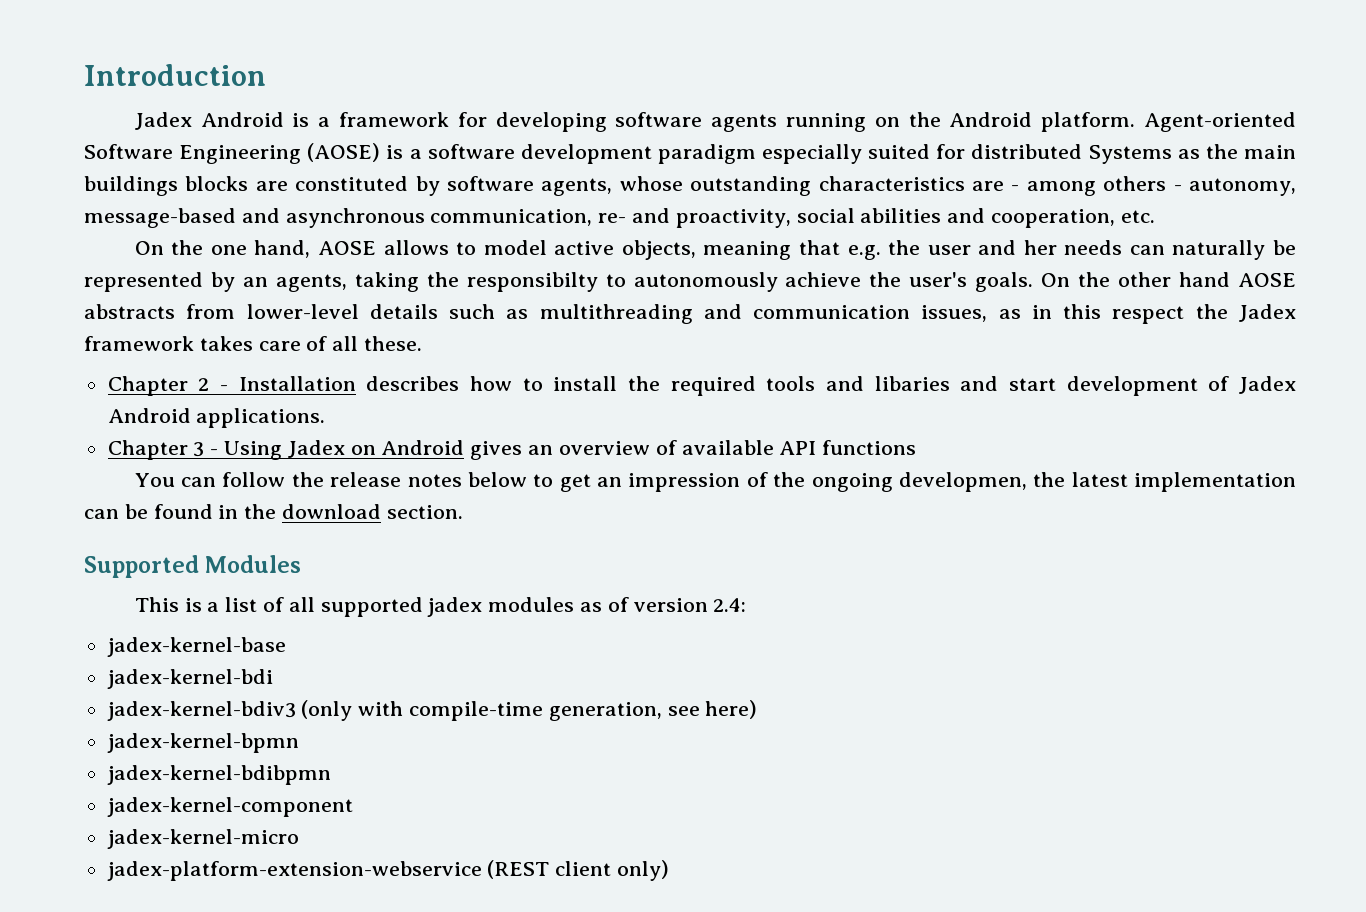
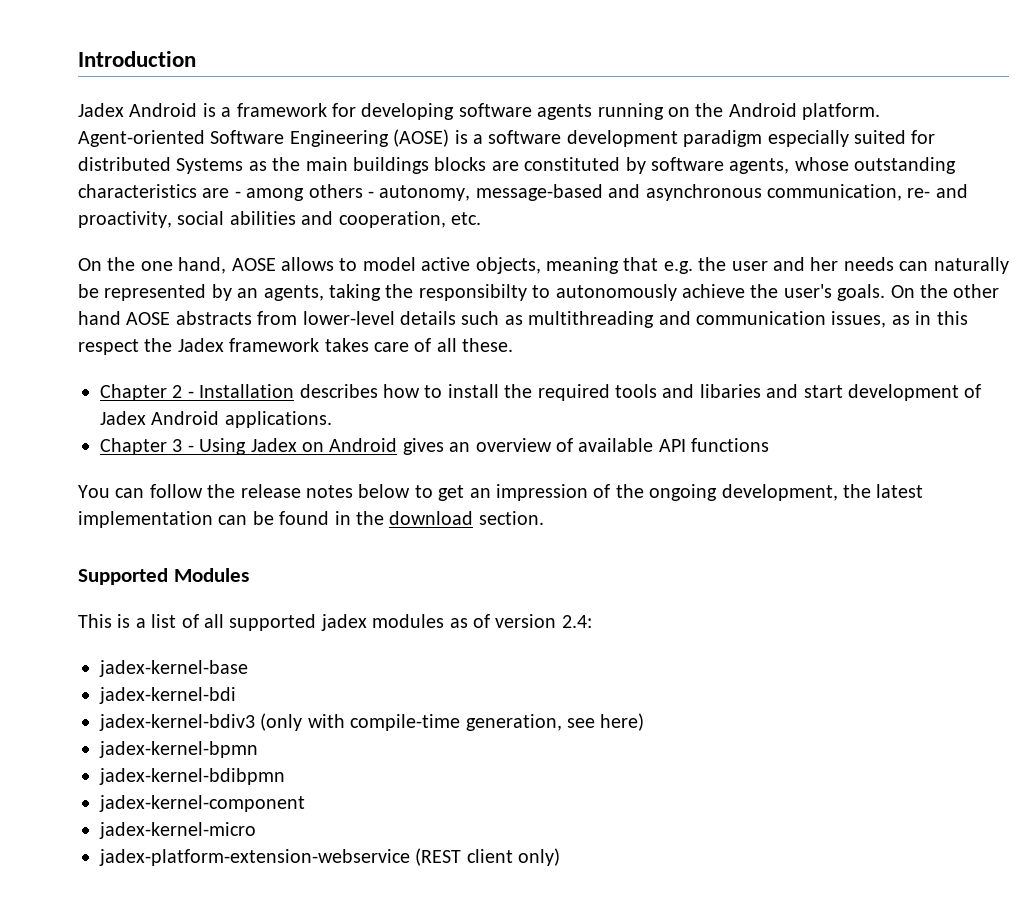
[898,472,1027,492] developmen, -> [721,484,838,501] development,

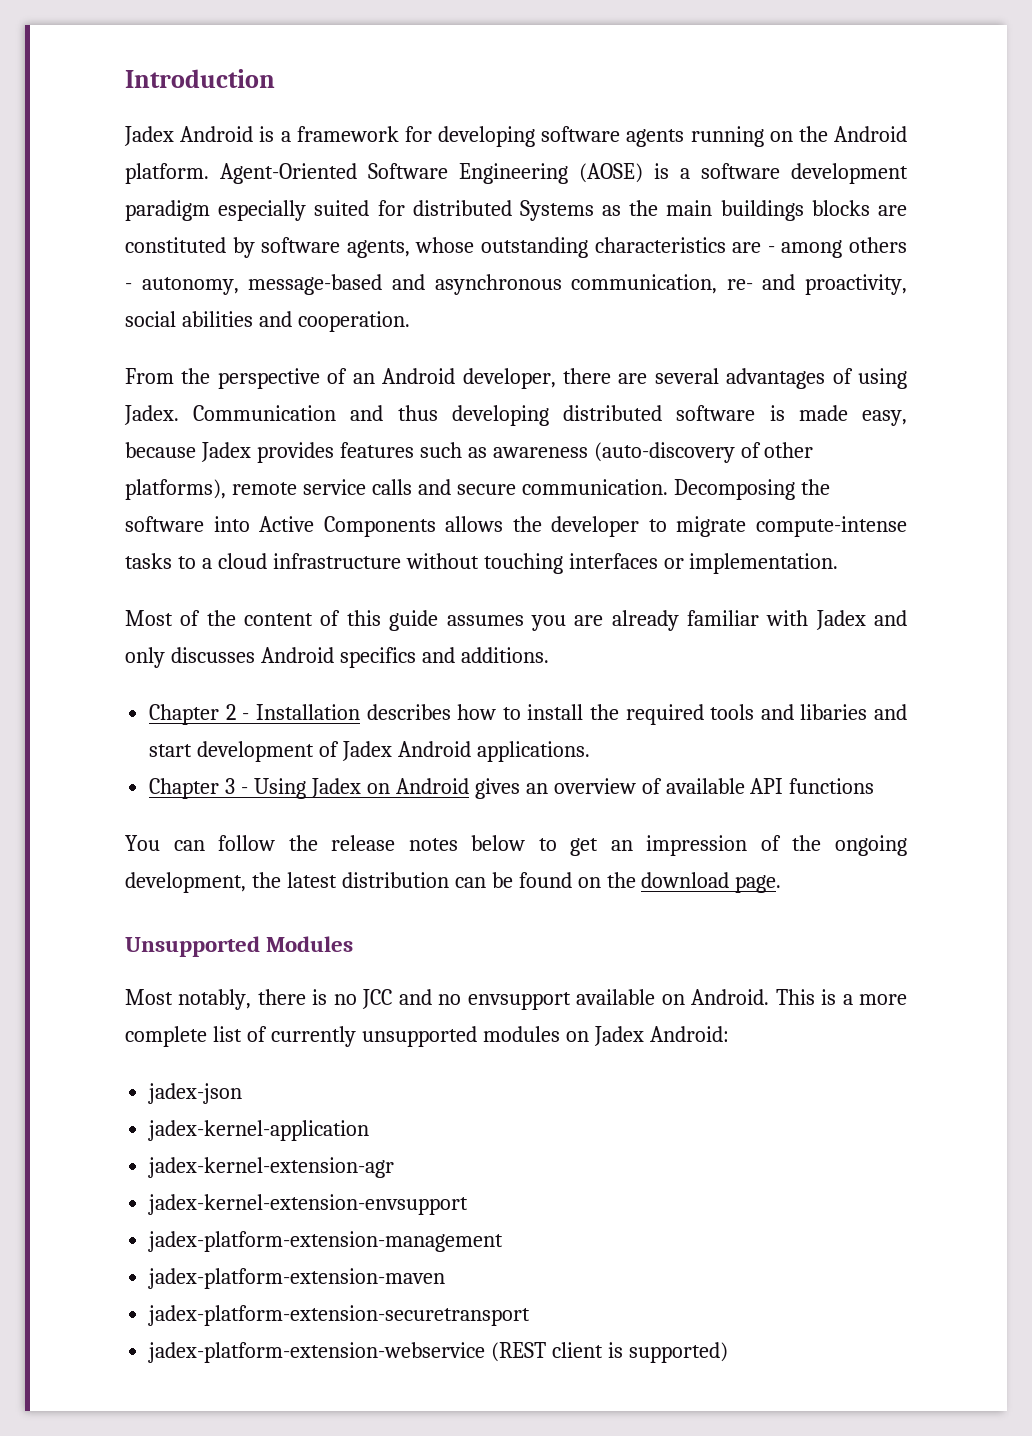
[78,130,205,147] Agent-oriented -> [220,163,357,184] Agent-Oriented
[338,211,481,228] [78,257,1009,274] [78,284,1000,301] [78,311,968,328] [78,338,514,355] cooperation, etc. // On the one hand, AOSE allows to model active objects, meaning that e.g. the user and her needs can naturally be represented by an agents, taking the responsibilty to autonomously achieve the user's goals. On the other hand AOSE abstracts from lower-level details such as multithreading and communication issues, as in this respect the Jadex framework takes care of all these. -> [297,311,410,332] [125,368,907,389] [124,405,907,426] [125,442,814,463] [125,479,830,500] [125,516,907,537] [125,553,839,574] [125,610,907,631] [125,647,549,668] cooperation. // From the perspective of an Android developer, there are several advantages of using Jadex. Communication and thus developing distributed software is made easy, because Jadex provides features such as awareness (auto-discovery of other platforms), remote service calls and secure communication. Decomposing the software into Active Components allows the developer to migrate compute-intense tasks to a cloud infrastructure without touching interfaces or implementation. // Most of the content of this guide assumes you are already familiar with Jadex and only discusses Android specifics and additions.
[78,511,213,528] implementation -> [341,872,449,888] distribution
[334,511,351,525] in -> [577,877,601,888] on
[478,511,544,525] [78,568,168,585] section. // Supported -> [735,875,782,893] [125,936,260,957] page. // Unsupported
[78,614,592,631] [99,660,248,677] [99,687,236,704] [99,713,645,731] [99,741,258,758] [99,768,285,785] [99,795,305,812] [99,822,256,839] This is a list of all supported jadex modules as of version 2.4: // jadex-kernel-base // jadex-kernel-bdi // jadex-kernel-bdiv3 (only with compile-time generation, see here) // jadex-kernel-bpmn // jadex-kernel-bdibpmn // jadex-kernel-component // jadex-kernel-micro -> [125,989,908,1010] [125,1026,729,1047] [148,1083,243,1104] [148,1120,370,1141] [148,1157,395,1178] [148,1194,469,1215] [148,1231,504,1252] [148,1268,446,1289] [148,1305,531,1326] Most notably, there is no JCC and no envsupport available on Android. This is a more complete list of currently unsupported modules on Jadex Android: // jadex-json // jadex-kernel-application // jadex-kernel-extension-agr // jadex-kernel-extension-envsupport // jadex-platform-extension-management // jadex-platform-extension-maven // jadex-platform-extension-securetransport
[518,848,561,866] only) -> [608,1342,728,1363] is supported)

